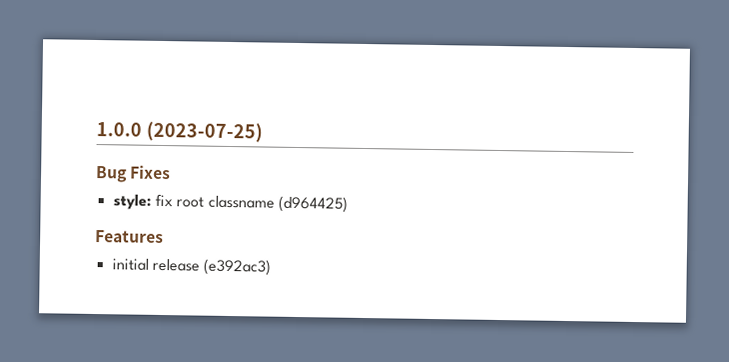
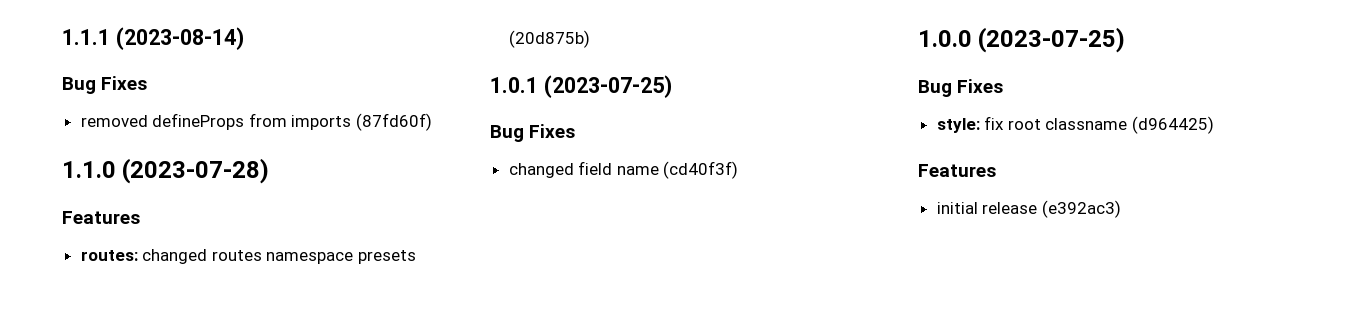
(96, 129) none -> [62,27,244,50] [62,76,148,94] [80,113,433,131] [62,158,270,184] [62,211,140,224] [80,249,417,264] [508,30,590,48] [490,75,672,98] [490,124,576,142] [508,161,739,179] 1.1.1 (2023-08-14) // Bug Fixes // removed defineProps from imports (87fd60f) // 1.1.0 (2023-07-28) // Features // routes: changed routes namespace presets (20d875b) // 1.0.1 (2023-07-25) // Bug Fixes // changed field name (cd40f3f) //

